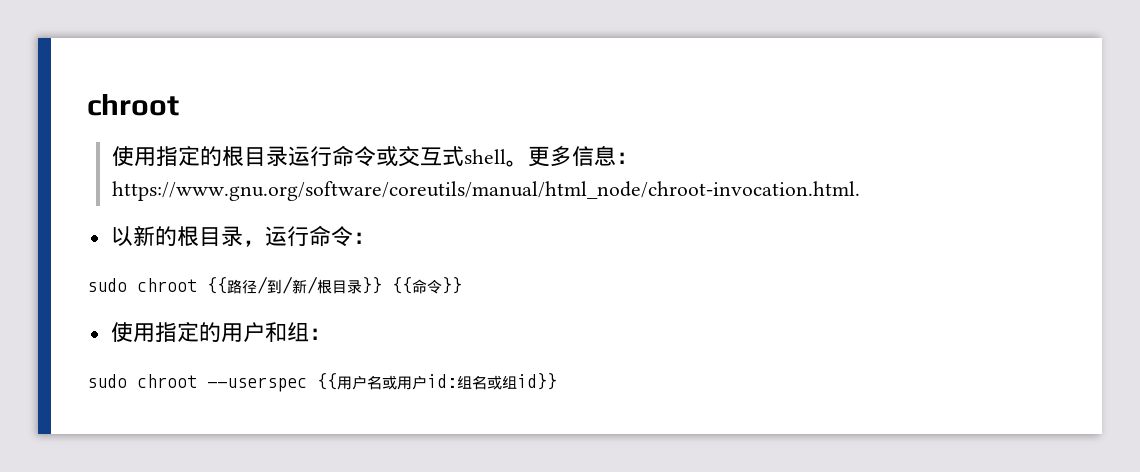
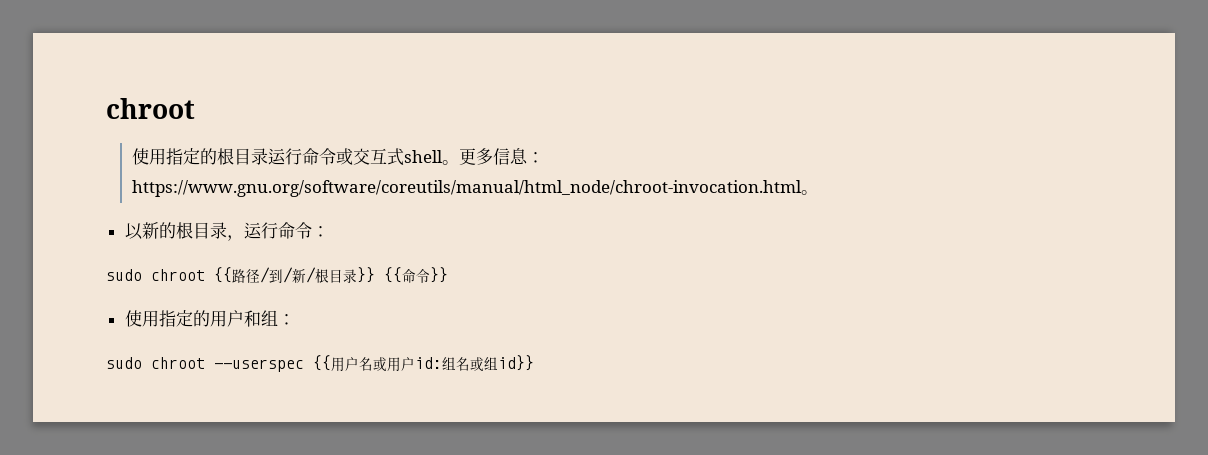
[111,181,860,201] https://www.gnu.org/software/coreutils/manual/html_node/chroot-invocation.html. -> [131,180,818,197] https://www.gnu.org/software/coreutils/manual/html_node/chroot-invocation.html。

